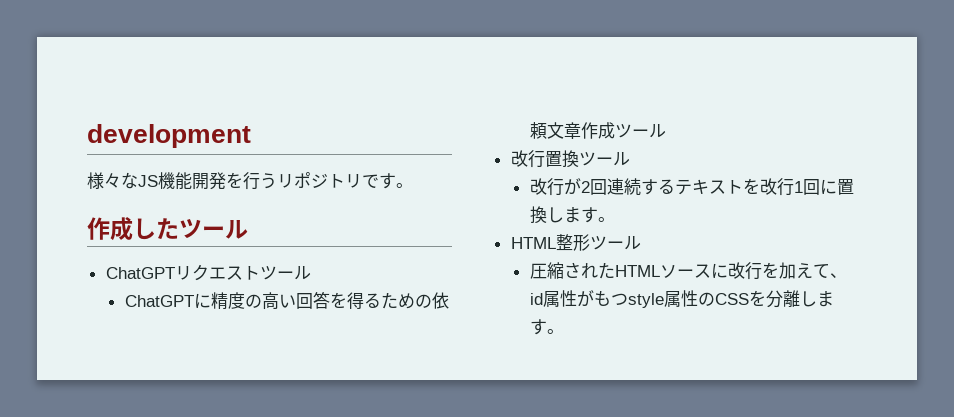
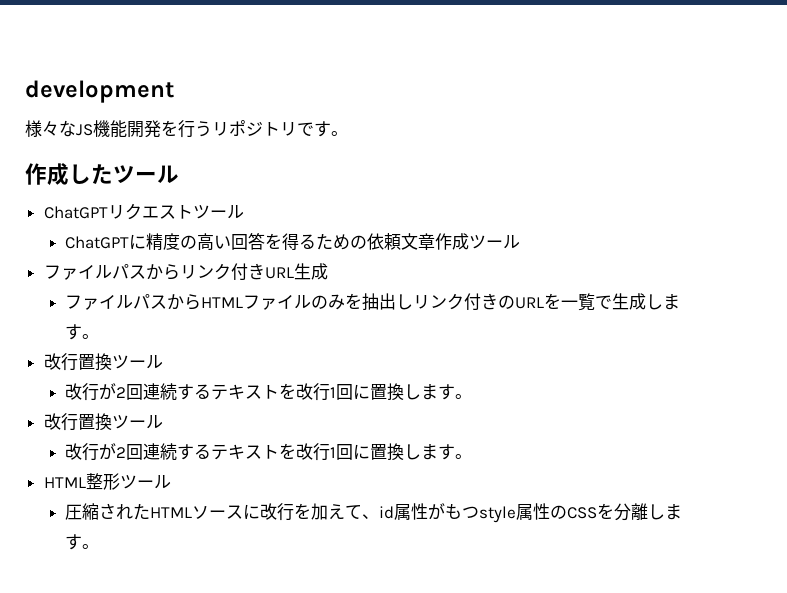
(666, 131) none -> [43,263,328,281] [65,293,681,311] [65,324,100,340] [43,353,163,371] [65,383,473,401] // ファイルパスからリンク付きURL生成 // ファイルパスからHTMLファイルのみを抽出しリンク付きのURLを一覧で生成します。 // 改行置換ツール // 改行が2回連続するテキストを改行1回に置換します。

